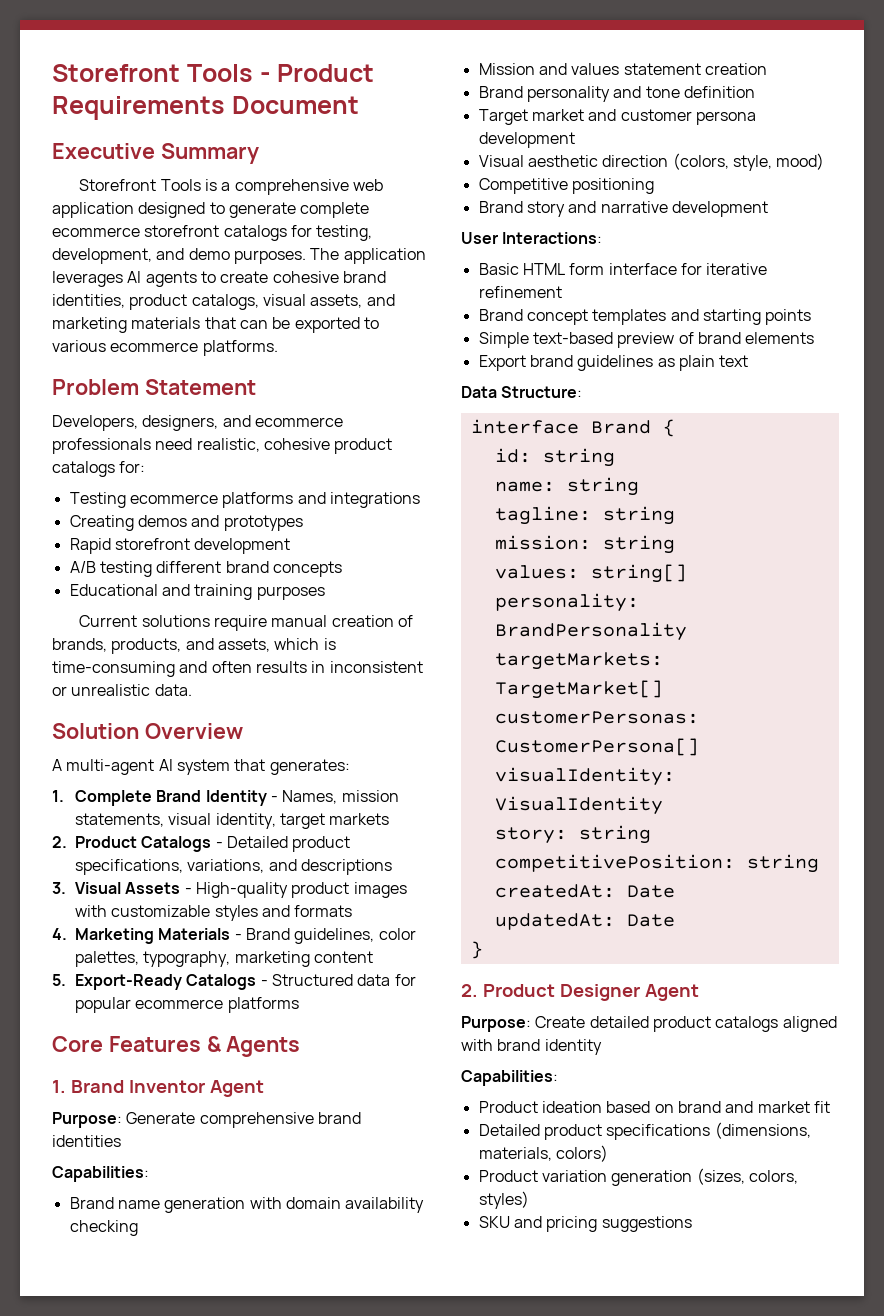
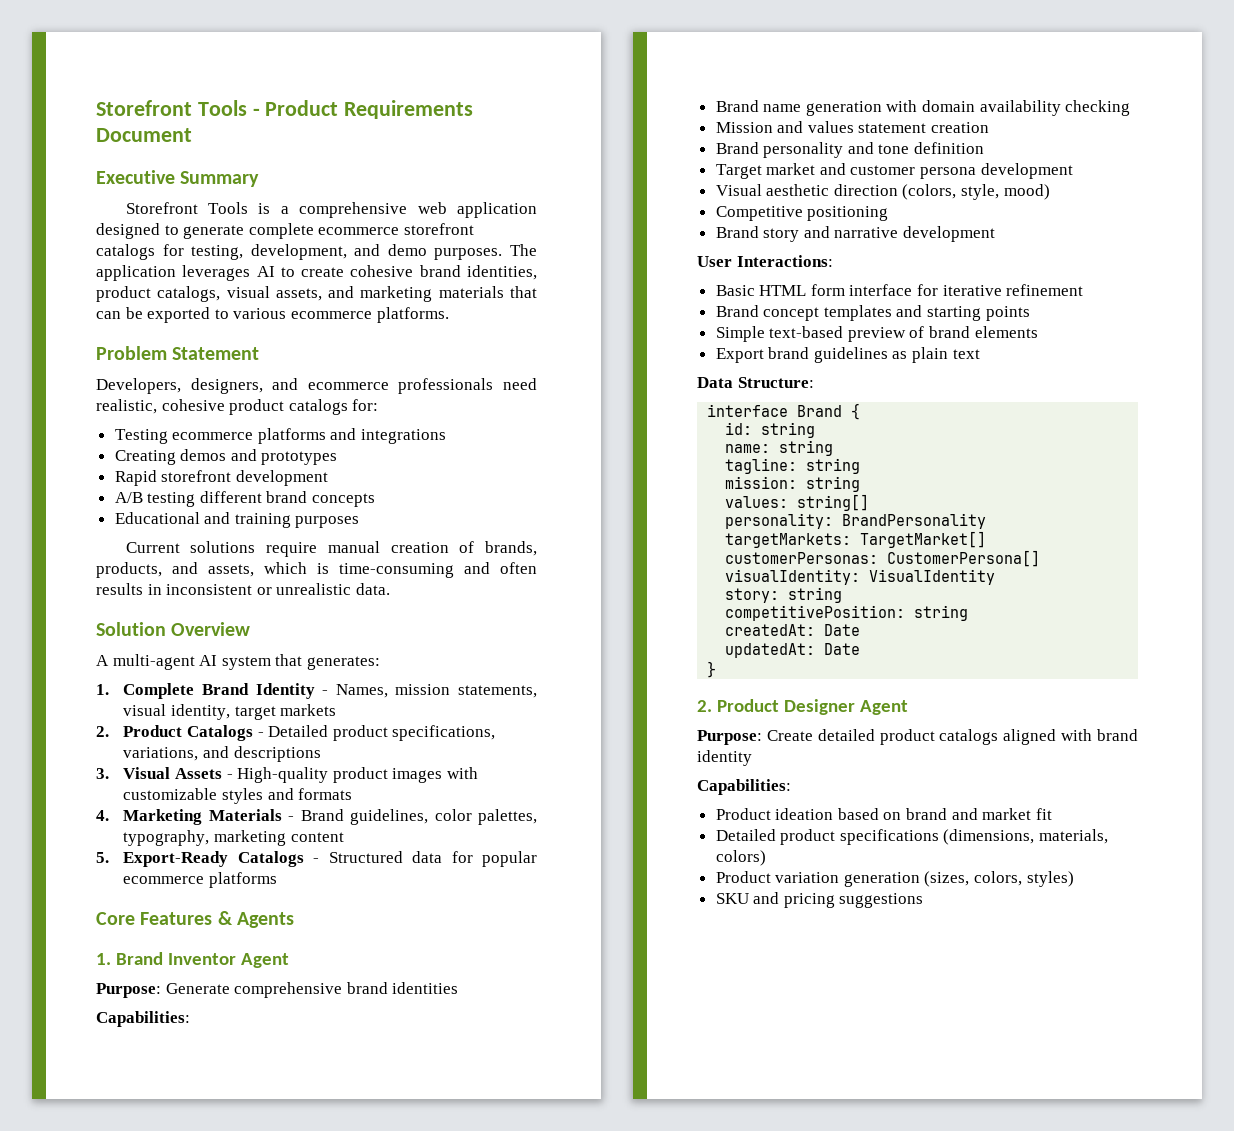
[145,271,197,287] agents -> (275, 271) none

